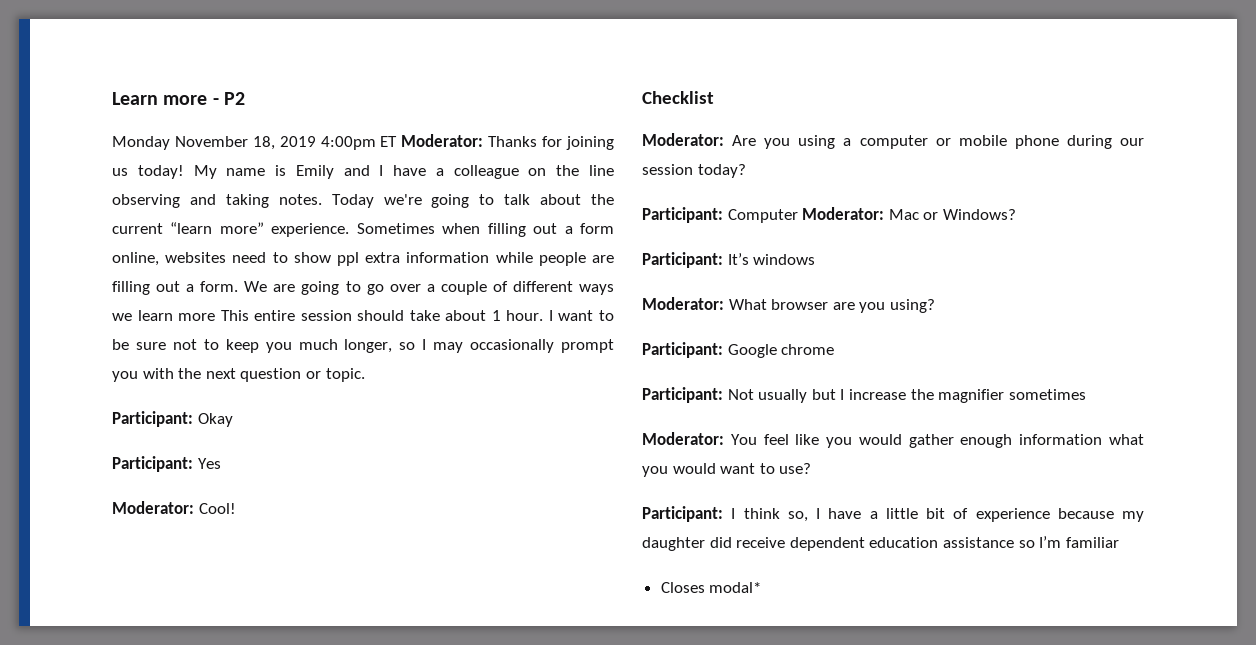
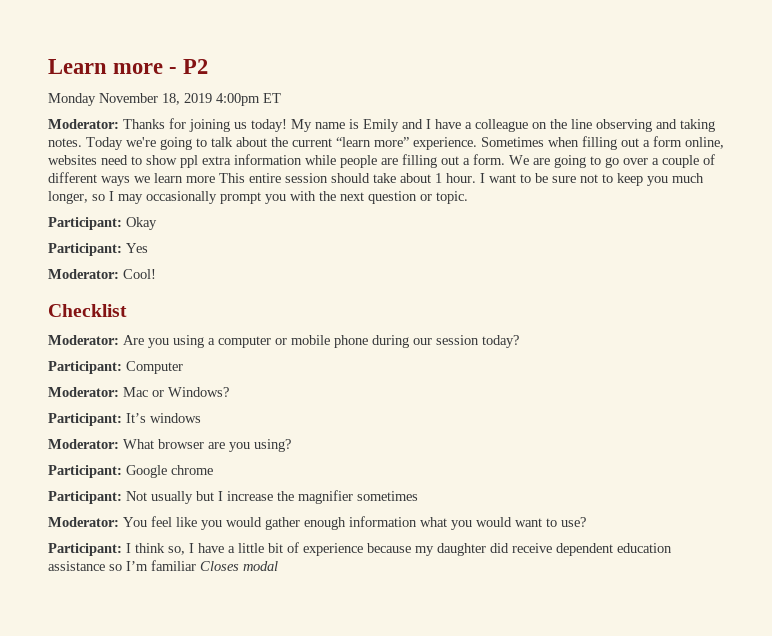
(398, 141) none -> (281, 98) //
(798, 216) none -> (183, 367) //
[660,582,762,593] // Closes modal* -> [200,561,278,571] Closes modal

